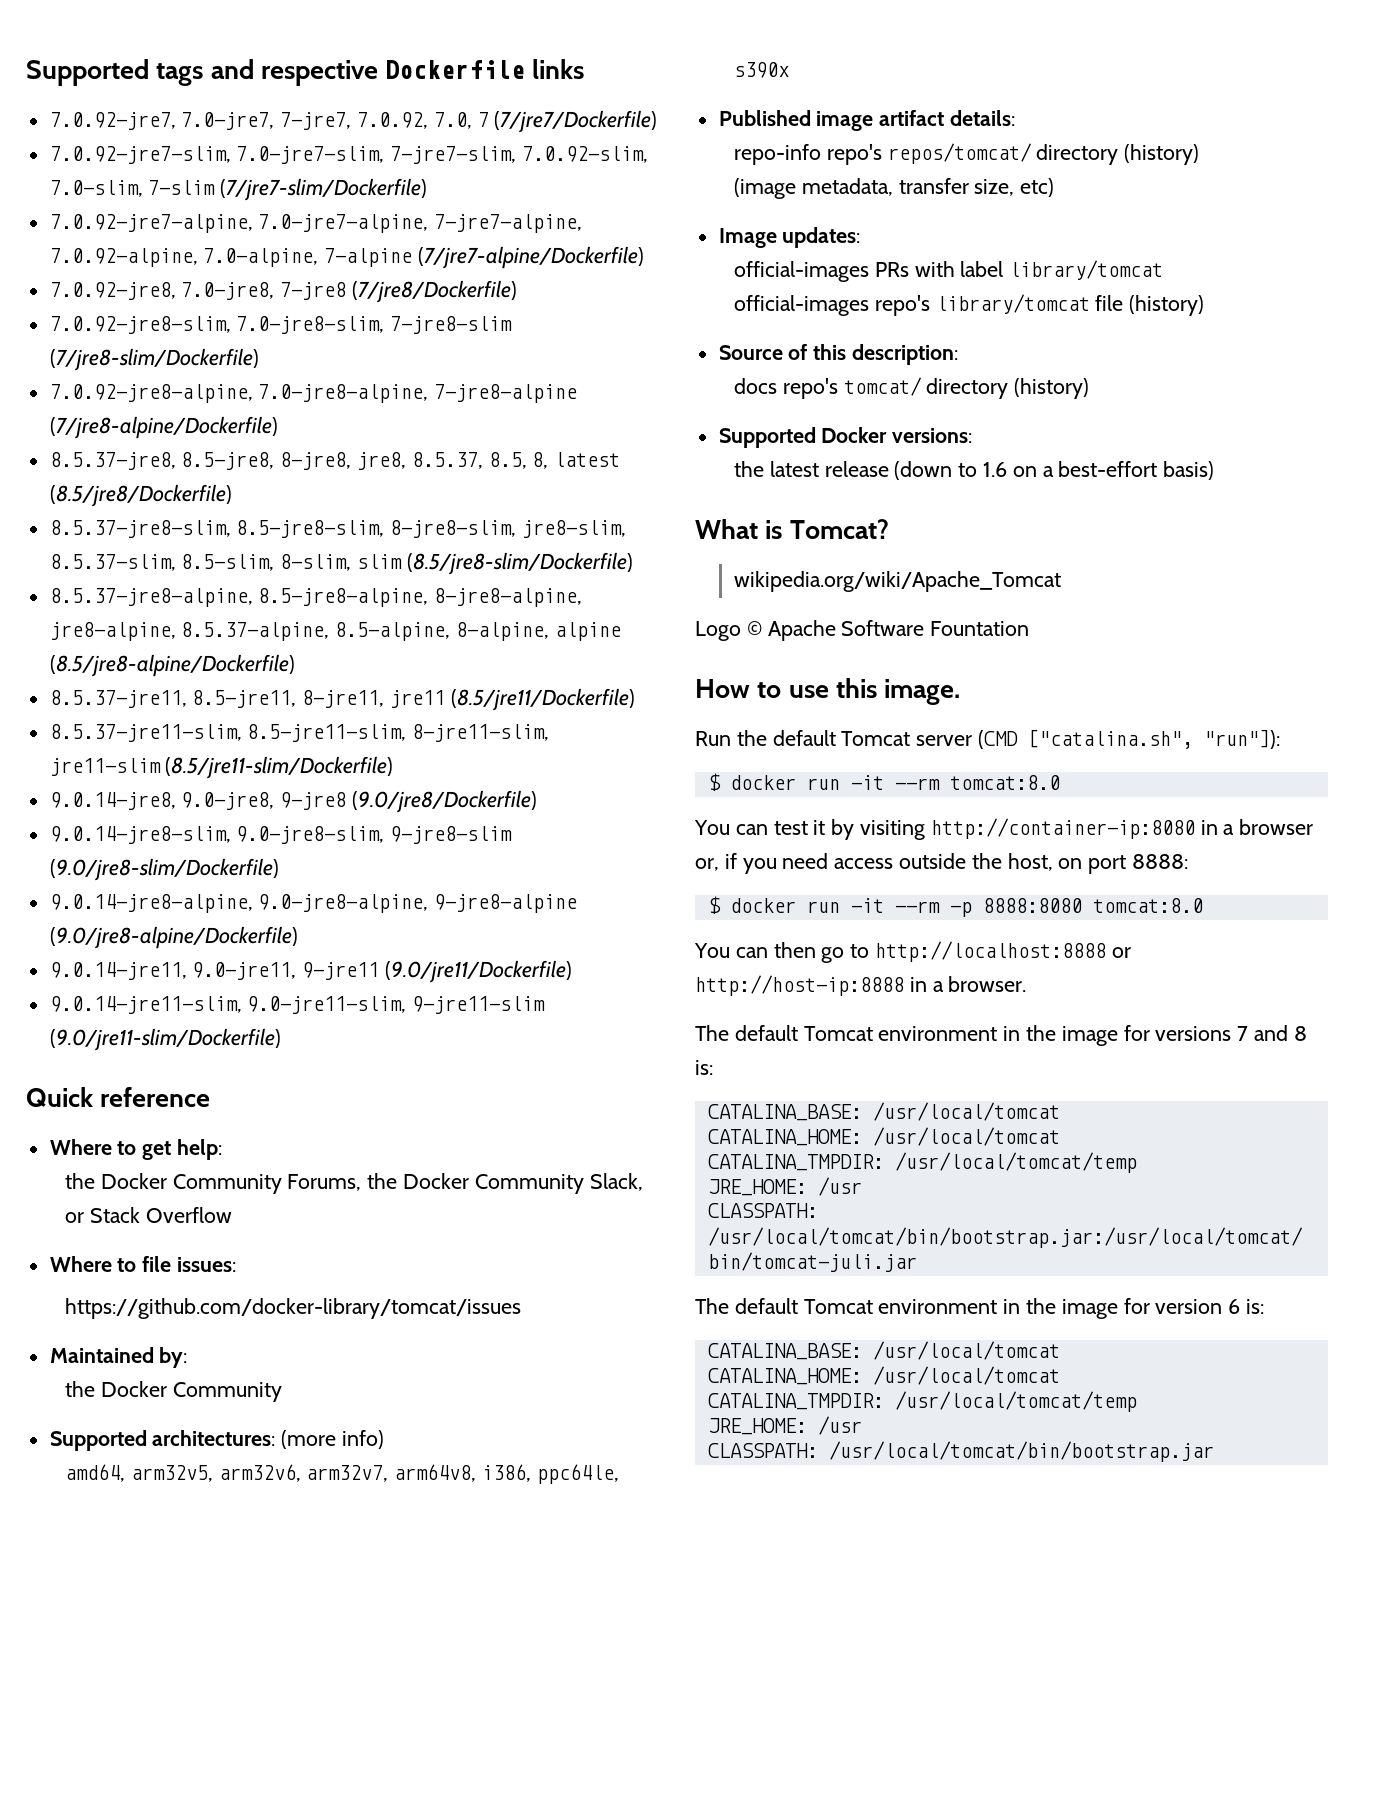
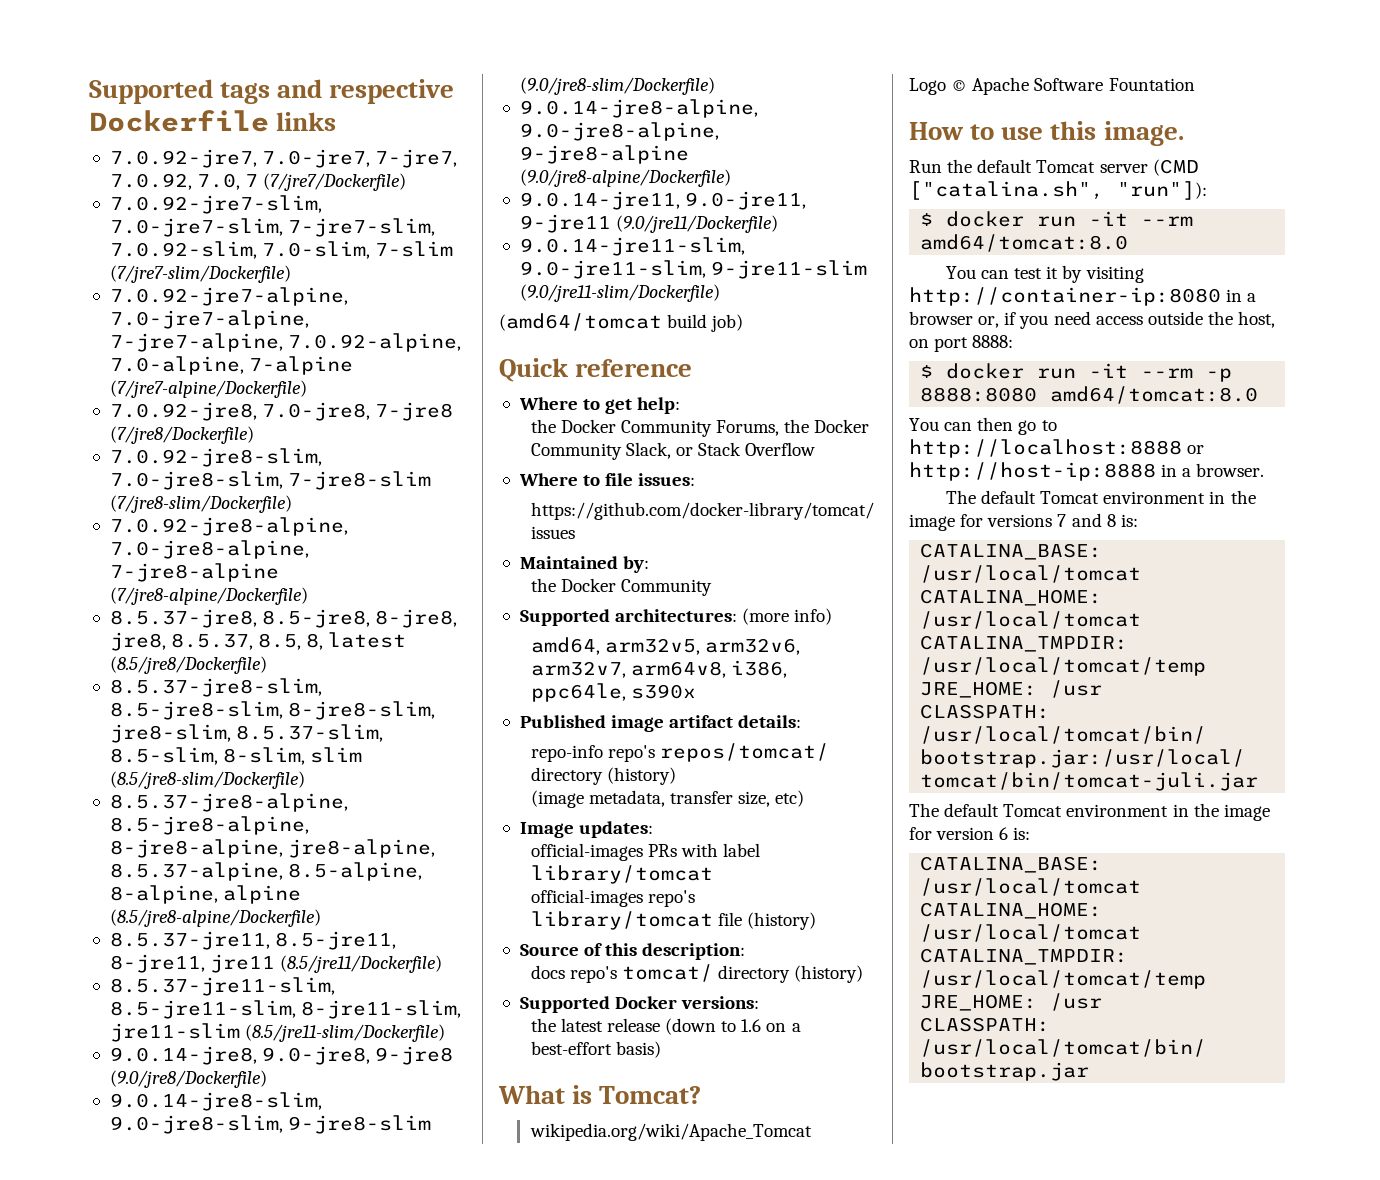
(281, 1039) none -> [499,313,744,332] // (amd64/tomcat build job)
[949,775,1060,790] tomcat:8.0 -> [920,234,1129,252] amd64/tomcat:8.0
[1092,898,1203,913] tomcat:8.0 -> [1050,386,1259,404] amd64/tomcat:8.0

